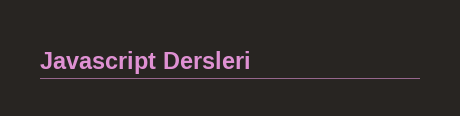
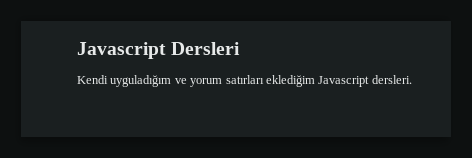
(251, 60) none -> [77,75,412,87] // Kendi uyguladığım ve yorum satırları eklediğim Javascript dersleri.

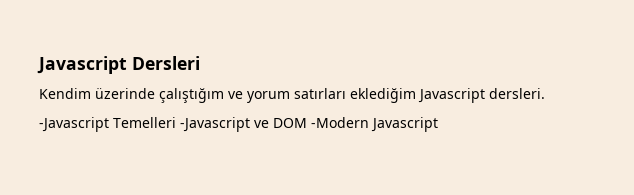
[77,75,172,87] Kendi uyguladığım -> [39,88,224,103] Kendim üzerinde çalıştığım
(412, 79) none -> [39,117,438,132] // -Javascript Temelleri -Javascript ve DOM -Modern Javascript

